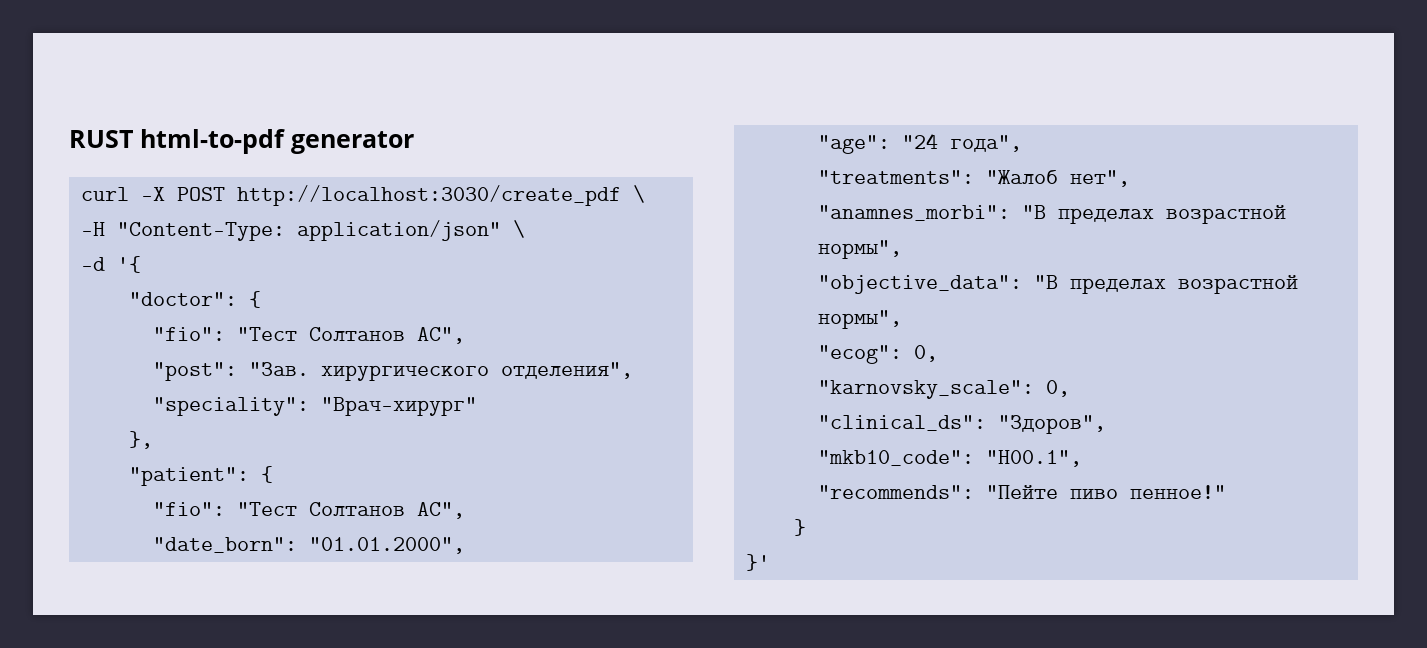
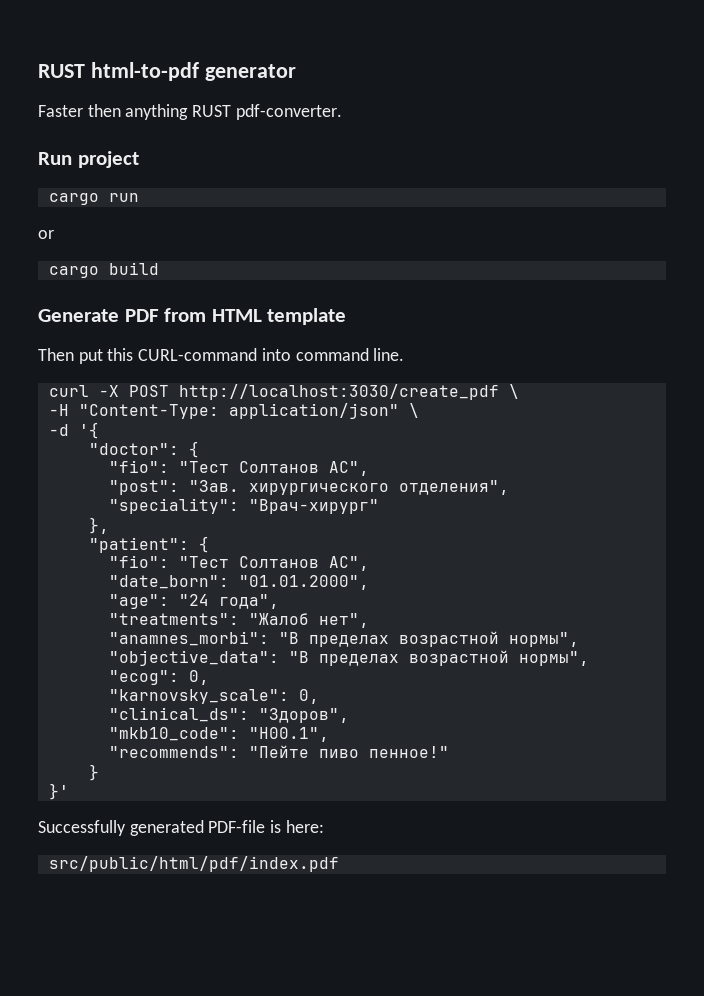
(414, 142) none -> [38,104,342,120] [38,151,139,168] [48,193,139,205] [38,230,54,239] [48,262,159,278] [38,308,347,325] [38,348,405,364] // Faster then anything RUST pdf-converter. // Run project // cargo run // or // cargo build // Generate PDF from HTML template // Then put this CURL-command into command line.
(770, 562) none -> [38,820,324,836] [48,856,339,872] // Successfully generated PDF-file is here: // src/public/html/pdf/index.pdf

